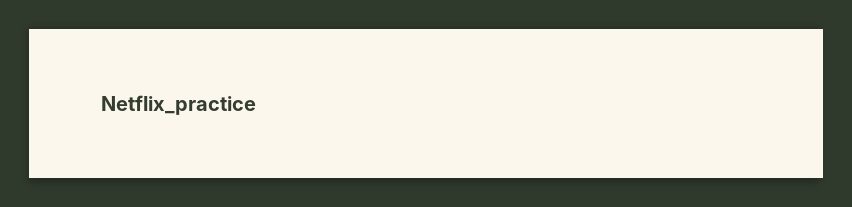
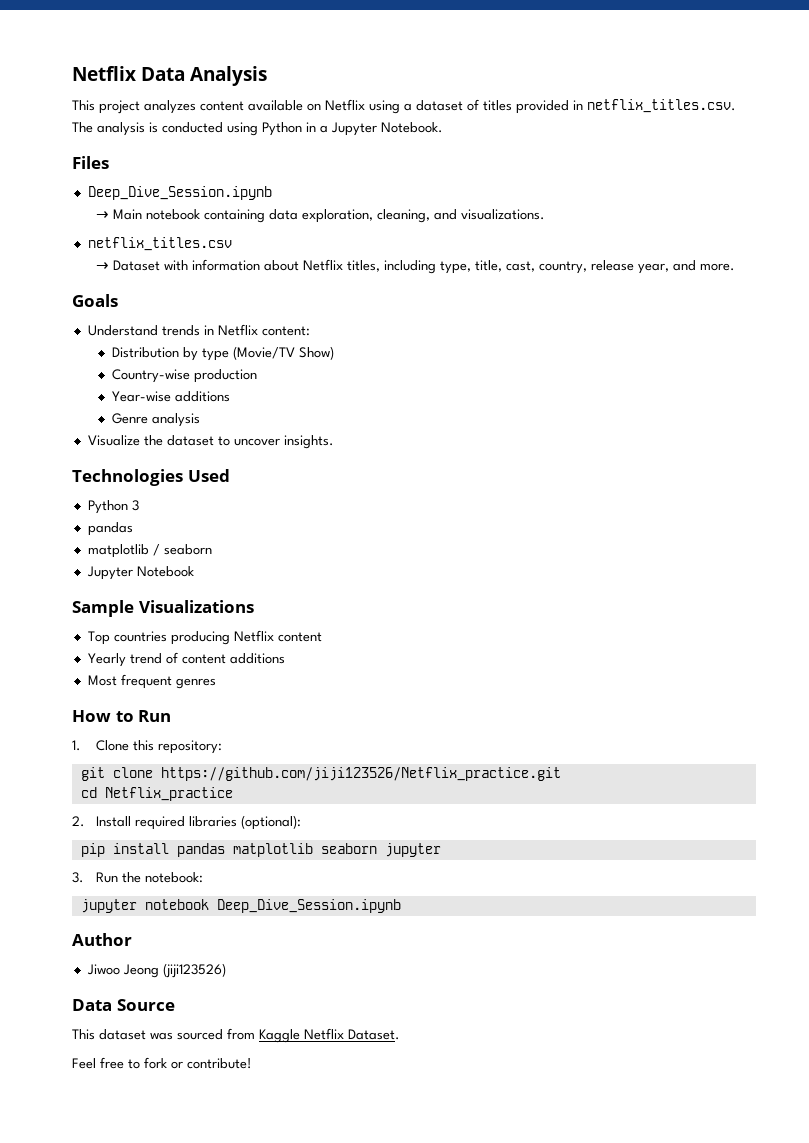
[101,95,256,115] Netflix_practice -> [72,66,268,86] [72,99,736,114] [72,122,443,136] [72,156,109,169] [87,186,272,200] [96,209,546,223] [87,237,232,251] [96,259,736,274] [72,294,118,307] [87,324,310,336] [112,346,335,361] [112,369,258,383] [112,391,231,402] [112,413,201,427] [87,435,334,449] [72,469,230,486] [87,500,139,514] [87,522,133,536] [87,544,212,558] [86,566,194,580] [72,600,254,617] [87,630,322,645] [87,652,285,667] [87,674,216,689] [72,710,172,722] [72,740,223,754] [80,767,561,781] [80,787,233,801] [72,815,302,830] [80,843,441,857] [72,872,204,883] [80,899,401,913] [72,933,132,946] [86,963,226,978] [72,999,175,1011] [72,1028,400,1043] [72,1057,252,1069] Netflix Data Analysis // This project analyzes content available on Netflix using a dataset of titles provided in netflix_titles.csv. The analysis is conducted using Python in a Jupyter Notebook. // Files // Deep_Dive_Session.ipynb // → Main notebook containing data exploration, cleaning, and visualizations. // netflix_titles.csv // → Dataset with information about Netflix titles, including type, title, cast, country, release year, and more. // Goals // Understand trends in Netflix content: // Distribution by type (Movie/TV Show) // Country-wise production // Year-wise additions // Genre analysis // Visualize the dataset to uncover insights. // Technologies Used // Python 3 // pandas // matplotlib / seaborn // Jupyter Notebook // Sample Visualizations // Top countries producing Netflix content // Yearly trend of content additions // Most frequent genres // How to Run // 1. Clone this repository: // git clone https://github.com/jiji123526/Netflix_practice.git // cd Netflix_practice // 2. Install required libraries (optional): // pip install pandas matplotlib seaborn jupyter // 3. Run the notebook: // jupyter notebook Deep_Dive_Session.ipynb // Author // Jiwoo Jeong (jiji123526) // Data Source // This dataset was sourced from Kaggle Netflix Dataset. // Feel free to fork or contribute!

